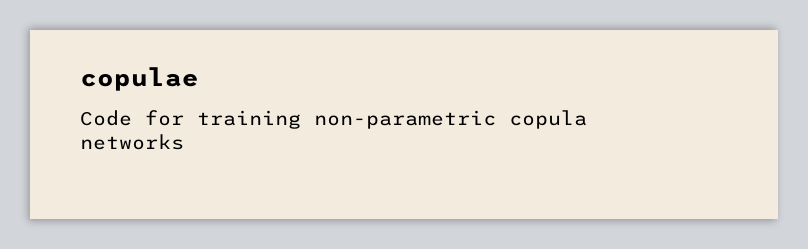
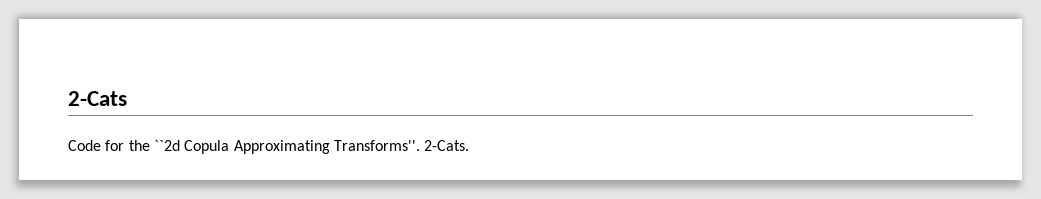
[80,67,199,91] copulae -> [68,91,127,106] 2-Cats
[197,110,587,129] [80,134,184,150] training non-parametric copula networks -> [128,140,470,154] the ``2d Copula Approximating Transforms''. 2-Cats.

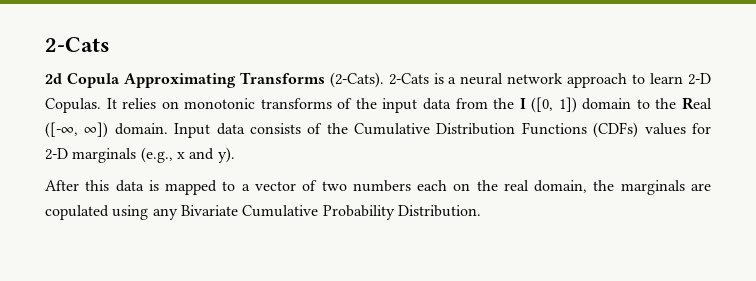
[68,140,470,154] Code for the ``2d Copula Approximating Transforms''. 2-Cats. -> [45,72,711,88] [45,97,712,113] [45,122,711,138] [45,147,235,163] [45,180,711,195] [45,205,481,220] 2d Copula Approximating Transforms (2-Cats). 2-Cats is a neural network approach to learn 2-D Copulas. It relies on monotonic transforms of the input data from the I ([0, 1]) domain to the Real ([-∞, ∞]) domain. Input data consists of the Cumulative Distribution Functions (CDFs) values for 2-D marginals (e.g., x and y). // After this data is mapped to a vector of two numbers each on the real domain, the marginals are copulated using any Bivariate Cumulative Probability Distribution.

